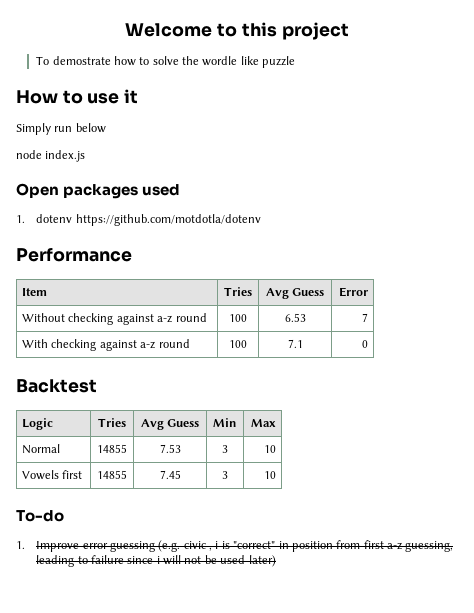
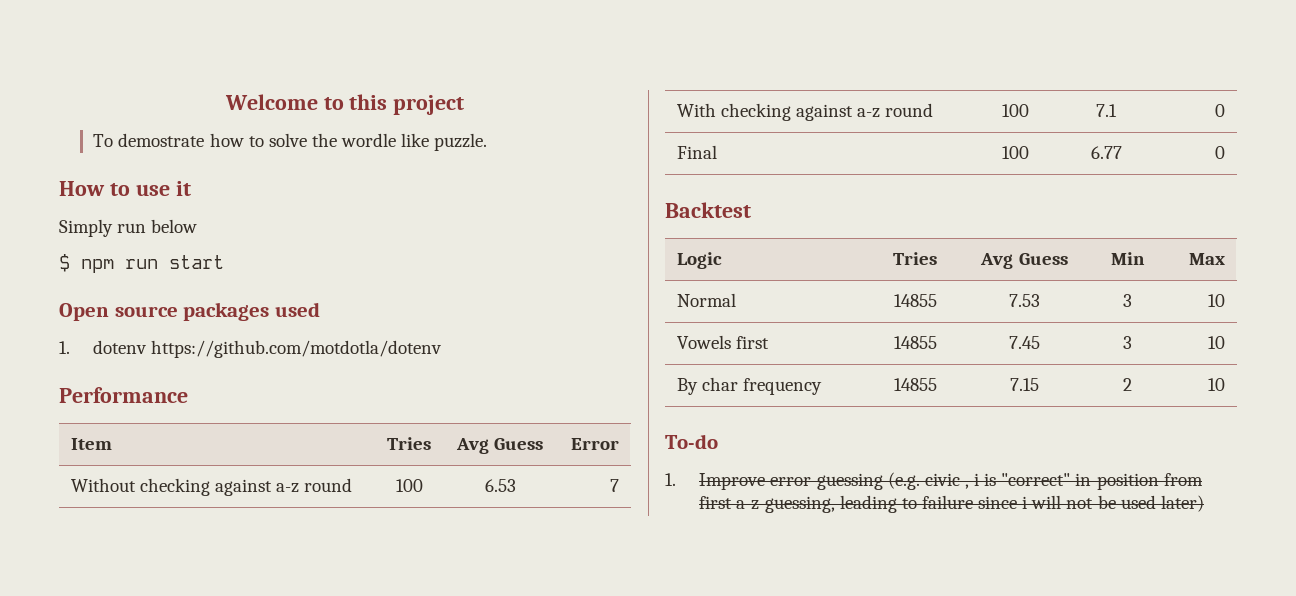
[262,56,296,68] puzzle -> [434,133,488,151] puzzle.
[16,150,86,162] node index.js -> [59,254,224,273] $ npm run start
(59, 190) none -> [114,306,178,317] source
(368, 344) none -> [676,145,717,159] [1001,146,1029,159] [1090,146,1122,159] [1215,146,1226,159] // Final | 100 | 6.77 | 0
(276, 475) none -> [676,377,822,395] [893,378,937,391] [1010,378,1039,391] [1123,378,1132,391] [1208,378,1226,391] // By char frequency | 14855 | 7.15 | 2 | 10

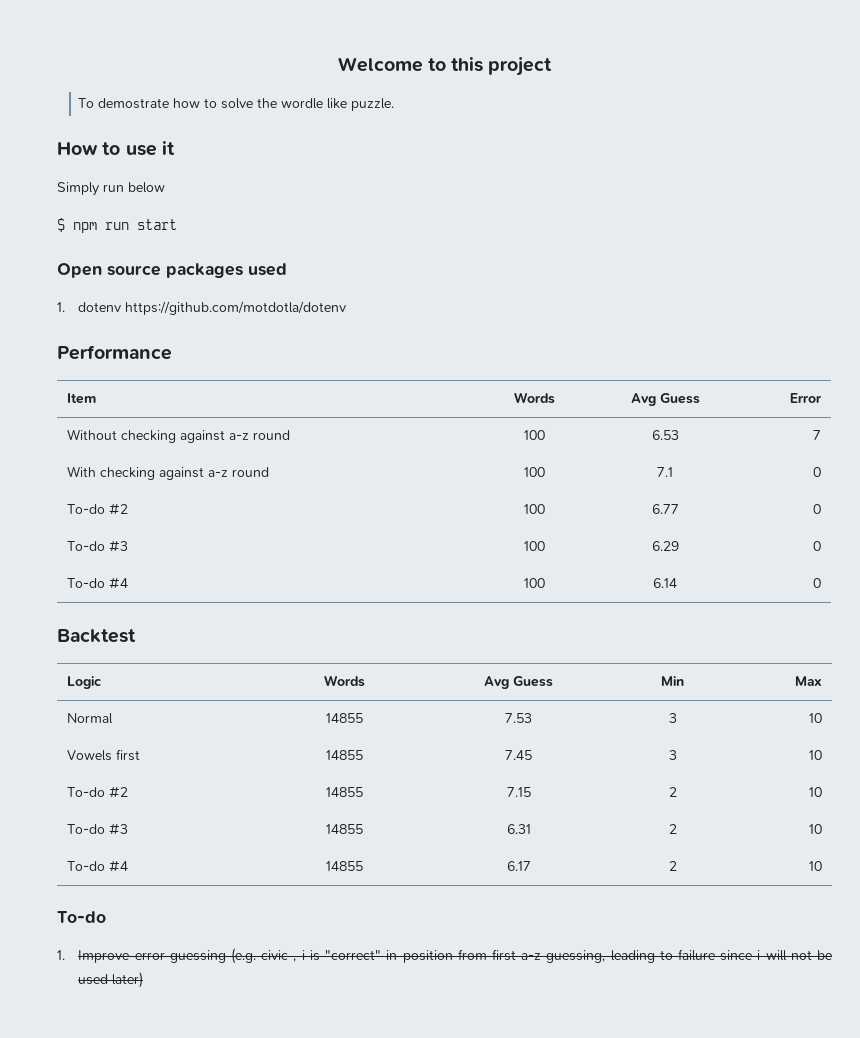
[387,437,431,450] Tries -> [514,392,555,404] Words
[676,145,717,159] Final -> [66,503,128,515] To-do #2
(1226, 152) none -> [66,540,128,552] [524,541,545,551] [651,541,679,551] [813,541,822,551] [66,577,128,589] [524,578,545,588] [653,578,677,588] [813,578,822,588] // To-do #3 | 100 | 6.29 | 0 // To-do #4 | 100 | 6.14 | 0
[893,252,937,265] Tries -> [323,675,365,687] Words
[676,377,822,395] By char frequency -> [66,786,128,798] To-do #2
(1226, 384) none -> [66,823,128,835] [325,824,363,834] [506,824,531,834] [668,824,677,834] [809,824,823,834] [66,860,128,872] [325,861,363,871] [506,861,531,871] [668,861,677,871] [809,861,823,871] // To-do #3 | 14855 | 6.31 | 2 | 10 // To-do #4 | 14855 | 6.17 | 2 | 10

